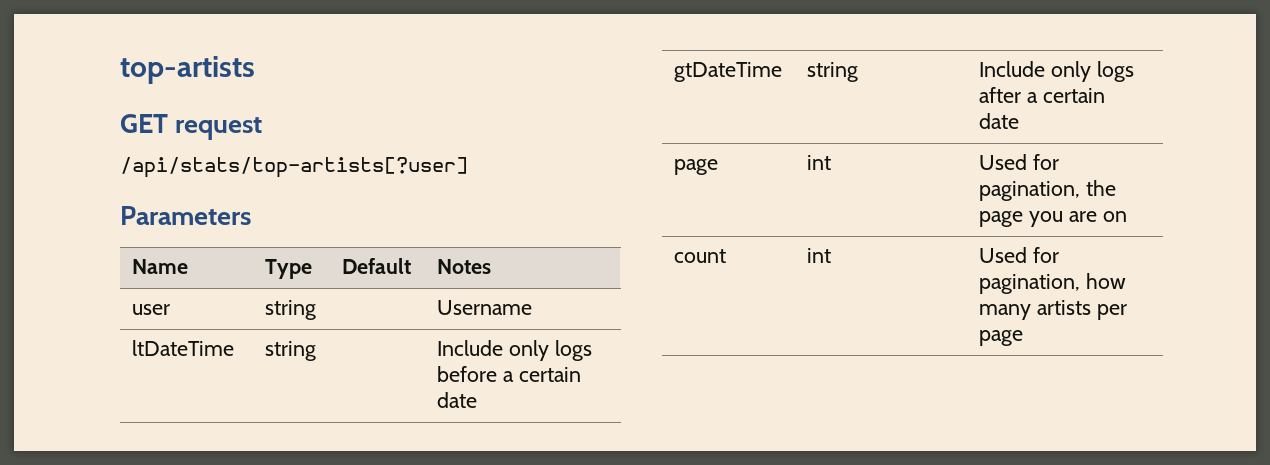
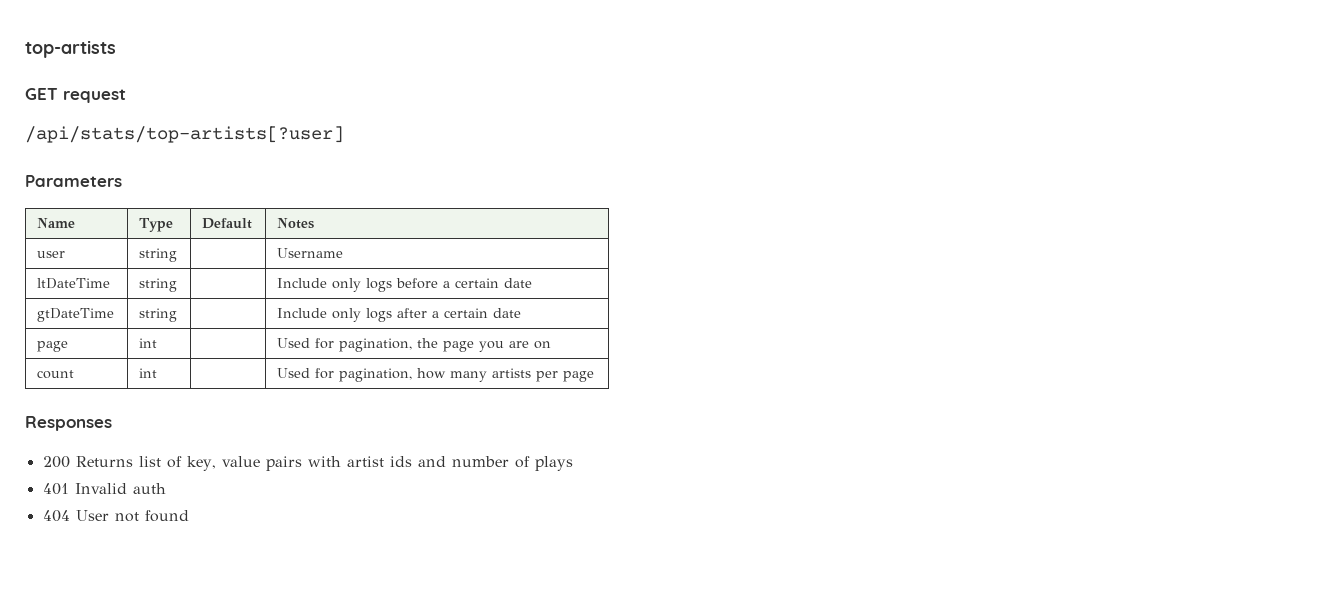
(1024, 338) none -> [25,416,112,431] [42,456,573,471] [42,483,166,495] [42,510,189,522] // Responses // 200 Returns list of key, value pairs with artist ids and number of plays // 401 Invalid auth // 404 User not found

